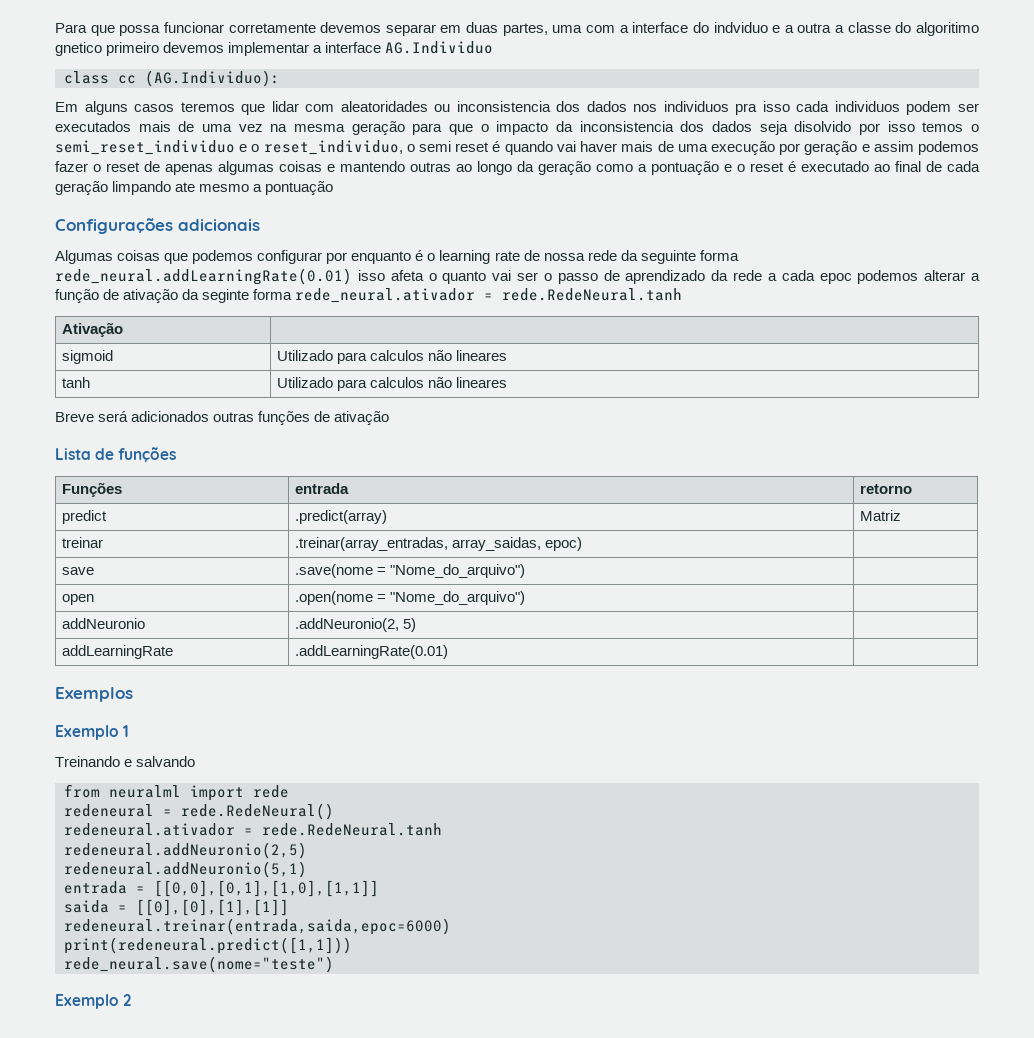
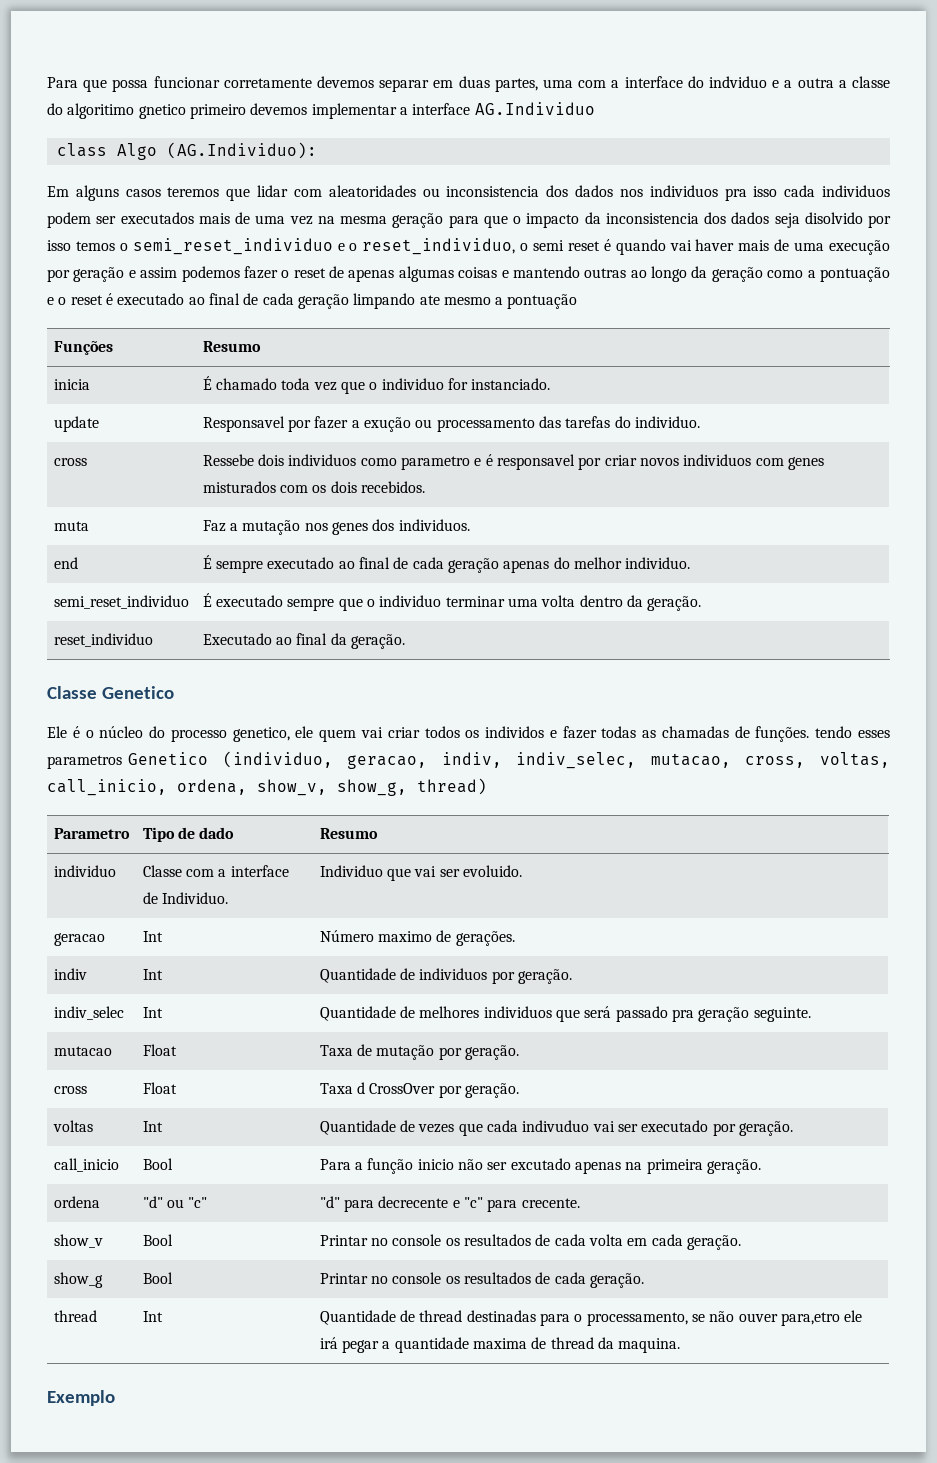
[118,75,136,84] cc -> [116,143,157,160] Algo
[55,218,260,234] [55,250,739,264] [55,268,981,285] [55,288,683,303] [62,322,124,337] [62,350,114,364] [277,350,508,364] [62,377,91,388] [277,377,508,391] [55,411,390,425] [55,447,177,462] [62,482,123,497] [295,483,350,494] [860,484,913,494] [62,510,108,524] [295,510,388,524] [860,510,902,521] [62,537,104,548] [295,537,583,551] [62,567,95,575] [295,564,526,578] [62,594,95,605] [295,591,526,605] [62,618,146,629] [295,618,417,632] [62,645,174,659] [295,645,449,659] [55,687,133,702] [55,725,130,740] [55,756,196,767] [64,784,289,801] [64,803,334,820] [64,823,442,836] [64,842,307,859] [64,861,307,878] [64,880,379,897] [64,899,289,916] [64,918,451,935] [64,937,352,954] [64,956,334,973] [55,994,132,1009] // Configurações adicionais // Algumas coisas que podemos configurar por enquanto é o learning rate de nossa rede da seguinte forma rede_neural.addLearningRate(0.01) isso afeta o quanto vai ser o passo de aprendizado da rede a cada epoc podemos alterar a função de ativação da seginte forma rede_neural.ativador = rede.RedeNeural.tanh // Ativação | // sigmoid | Utilizado para calculos não lineares // tanh | Utilizado para calculos não lineares // Breve será adicionados outras funções de ativação // Lista de funções // Funções | entrada | retorno // predict | .predict(array) | Matriz // treinar | .treinar(array_entradas, array_saidas, epoc) | // save | .save(nome = "Nome_do_arquivo") | // open | .open(nome = "Nome_do_arquivo") | // addNeuronio | .addNeuronio(2, 5) | // addLearningRate | .addLearningRate(0.01) | // Exemplos // Exemplo 1 // Treinando e salvando // from neuralml import rede // redeneural = rede.RedeNeural() // redeneural.ativador = rede.RedeNeural.tanh // redeneural.addNeuronio(2,5) // redeneural.addNeuronio(5,1) // entrada = [[0,0],[0,1],[1,0],[1,1]] // saida = [[0],[0],[1],[1]] // redeneural.treinar(entrada,saida,epoc=6000) // print(redeneural.predict([1,1])) // rede_neural.save(nome="teste") // Exemplo 2 -> [53,341,113,355] [202,341,261,352] [53,379,90,390] [202,376,551,394] [53,416,99,432] [202,416,700,432] [53,458,87,466] [202,454,824,470] [202,481,425,493] [53,521,89,531] [202,519,470,535] [53,557,78,569] [202,555,691,573] [53,595,189,609] [202,593,702,611] [53,633,153,647] [202,633,405,649] [47,686,174,699] [47,726,890,742] [47,751,891,769] [47,778,487,796] [53,828,130,839] [142,827,235,842] [319,828,378,839] [53,865,116,877] [142,865,289,877] [142,892,228,904] [319,865,522,881] [53,933,105,946] [142,931,163,942] [319,930,515,946] [53,968,87,980] [142,969,163,980] [319,968,572,984] [53,1006,124,1020] [142,1007,163,1018] [319,1006,811,1022] [53,1046,112,1056] [142,1044,177,1056] [319,1044,519,1060] [53,1086,87,1094] [142,1082,177,1094] [319,1082,519,1098] [52,1120,93,1132] [142,1121,163,1132] [319,1120,793,1136] [53,1158,119,1172] [142,1158,173,1170] [319,1158,761,1174] [53,1196,100,1208] [142,1196,208,1208] [319,1196,580,1212] [53,1234,103,1248] [142,1234,173,1246] [319,1234,741,1250] [53,1272,103,1288] [142,1272,173,1284] [319,1272,644,1288] [53,1310,97,1322] [142,1311,163,1322] [319,1310,863,1326] [319,1337,681,1353] [47,1390,115,1406] // Funções | Resumo // inicia | É chamado toda vez que o individuo for instanciado. // update | Responsavel por fazer a exução ou processamento das tarefas do individuo. // cross | Ressebe dois individuos como parametro e é responsavel por criar novos individuos com genes misturados com os dois recebidos. // muta | Faz a mutação nos genes dos individuos. // end | É sempre executado ao final de cada geração apenas do melhor individuo. // semi_reset_individuo | É executado sempre que o individuo terminar uma volta dentro da geração. // reset_individuo | Executado ao final da geração. // Classe Genetico // Ele é o núcleo do processo genetico, ele quem vai criar todos os individos e fazer todas as chamadas de funções. tendo esses parametros Genetico (individuo, geracao, indiv, indiv_selec, mutacao, cross, voltas, call_inicio, ordena, show_v, show_g, thread) // Parametro | Tipo de dado | Resumo // individuo | Classe com a interface de Individuo. | Individuo que vai ser evoluido. // geracao | Int | Número maximo de gerações. // indiv | Int | Quantidade de individuos por geração. // indiv_selec | Int | Quantidade de melhores individuos que será passado pra geração seguinte. // mutacao | Float | Taxa de mutação por geração. // cross | Float | Taxa d CrossOver por geração. // voltas | Int | Quantidade de vezes que cada indivuduo vai ser executado por geração. // call_inicio | Bool | Para a função inicio não ser excutado apenas na primeira geração. // ordena | "d" ou "c" | "d" para decrecente e "c" para crecente. // show_v | Bool | Printar no console os resultados de cada volta em cada geração. // show_g | Bool | Printar no console os resultados de cada geração. // thread | Int | Quantidade de thread destinadas para o processamento, se não ouver para,etro ele irá pegar a quantidade maxima de thread da maquina. // Exemplo

